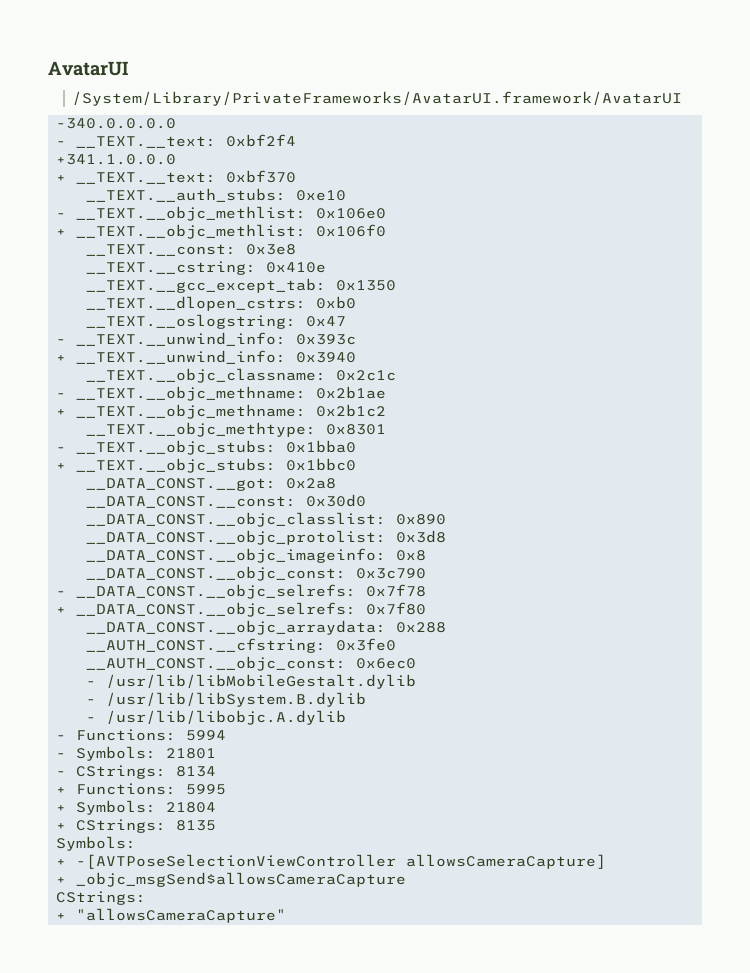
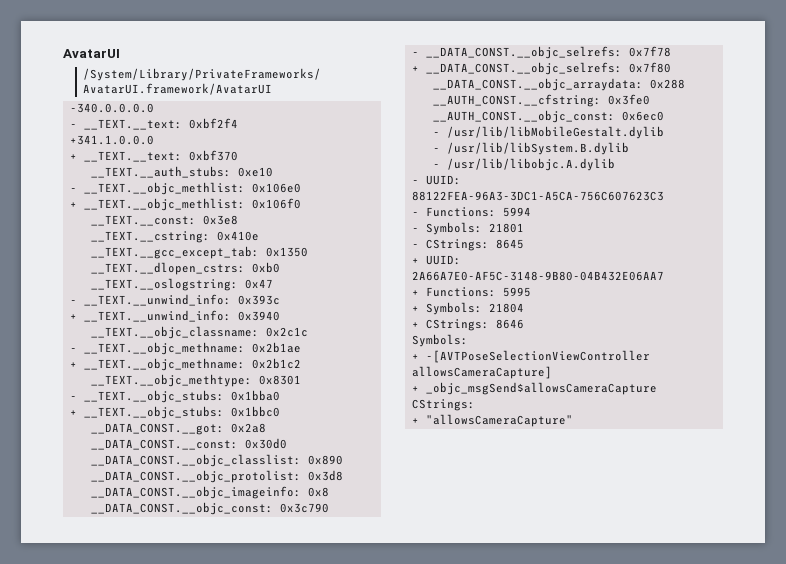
(347, 717) none -> [411,175,461,185] [411,191,664,201] // - UUID: 88122FEA-96A3-3DC1-A5CA-756C607623C3
[176,766,217,777] 8134 -> [495,239,524,249] [411,255,461,265] [411,271,664,281] 8645 // + UUID: 2A66A7E0-AF5C-3148-9B80-04B432E06AA7
[176,820,217,831] 8135 -> [495,319,524,329] 8646

